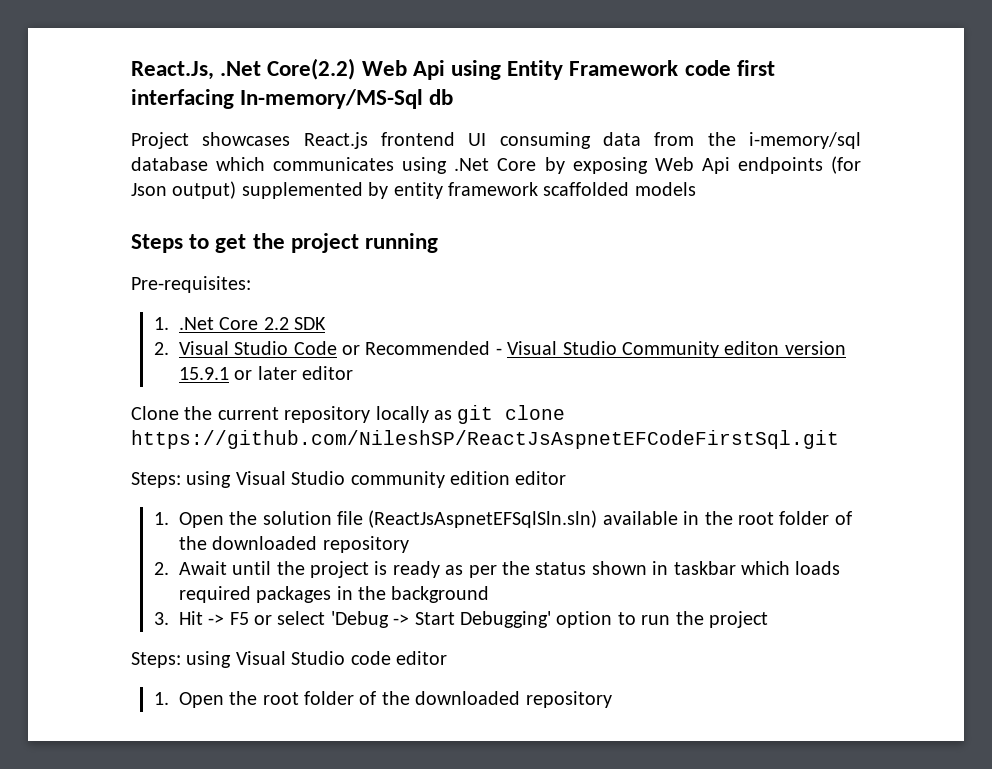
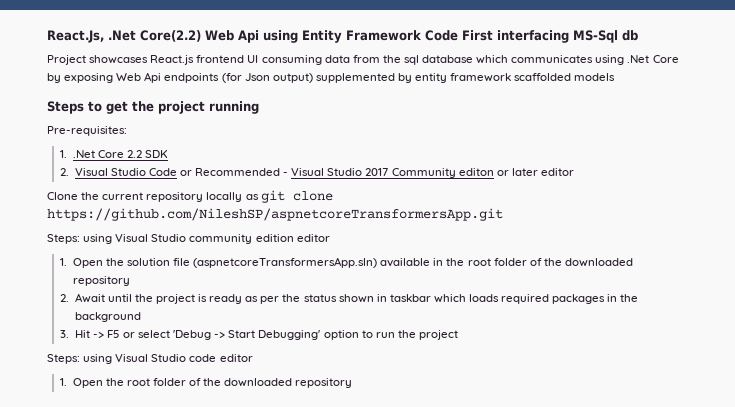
[684,60,775,76] [131,89,424,109] code first interfacing In-memory/MS-Sql -> [425,30,618,43] Code First interfacing MS-Sql
[749,132,861,149] i-memory/sql -> [403,55,419,65] sql
(617, 348) none -> [365,168,389,176] 2017
[784,341,846,355] [178,367,229,380] version 15.9.1 -> (494, 172) none
[131,430,839,449] https://github.com/NileshSP/ReactJsAspnetEFCodeFirstSql.git -> [47,208,503,221] https://github.com/NileshSP/aspnetcoreTransformersApp.git
[368,510,598,528] (ReactJsAspnetEFSqlSln.sln) -> [193,257,378,268] (aspnetcoreTransformersApp.sln)

